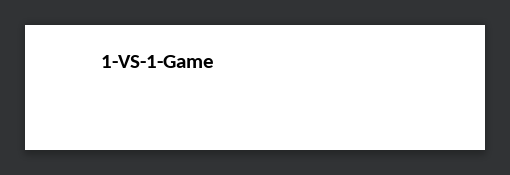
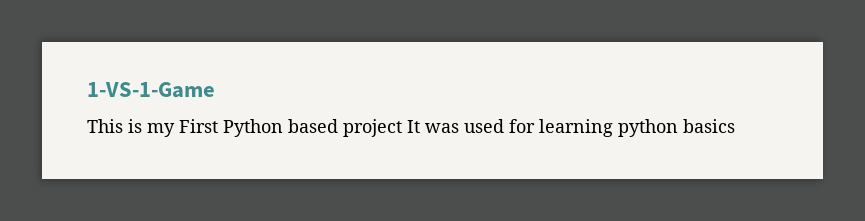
(214, 61) none -> [87,119,735,137] // This is my First Python based project It was used for learning python basics

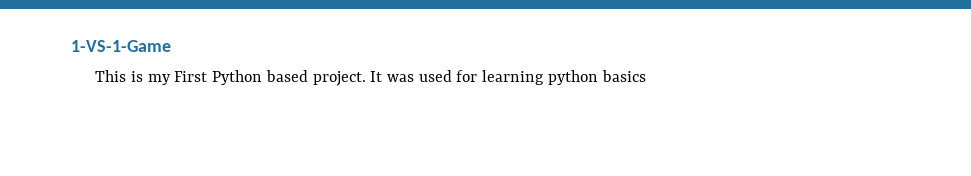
[343,119,402,137] project -> [312,71,366,86] project.

